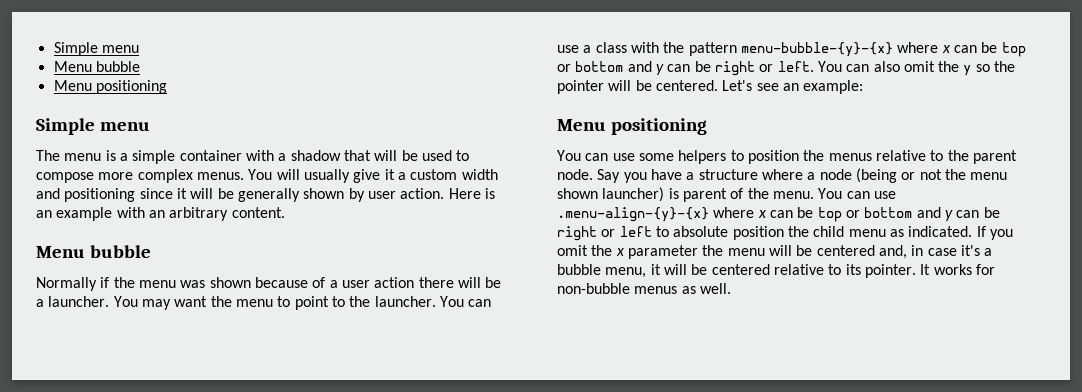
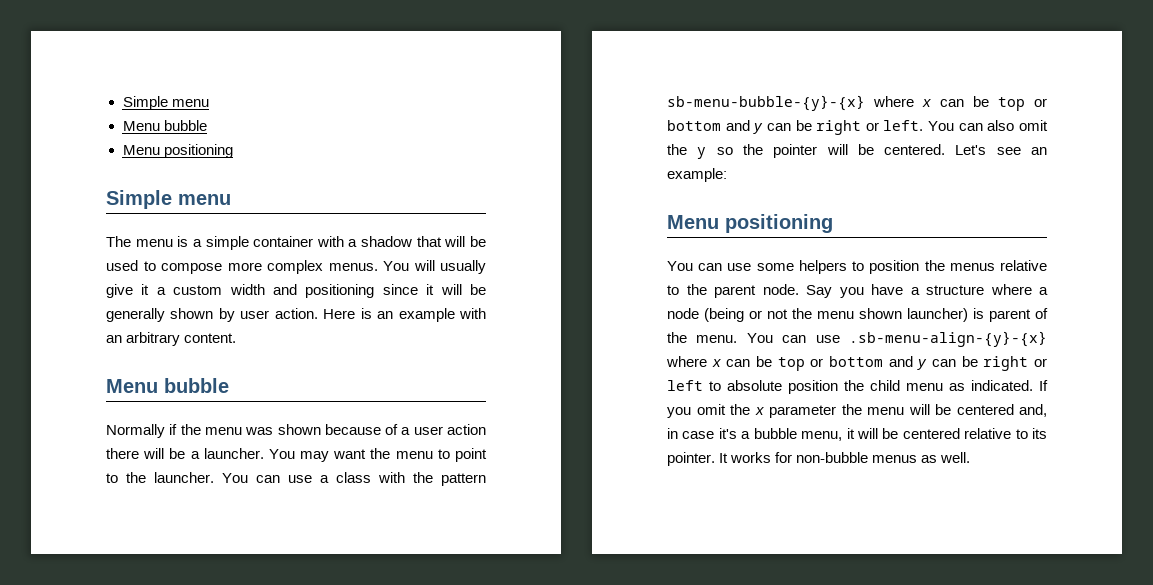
[740,42,893,57] menu-bubble-{y}-{x} -> [667,95,865,111] sb-menu-bubble-{y}-{x}
[557,207,709,222] .menu-align-{y}-{x} -> [849,331,1047,347] .sb-menu-align-{y}-{x}

